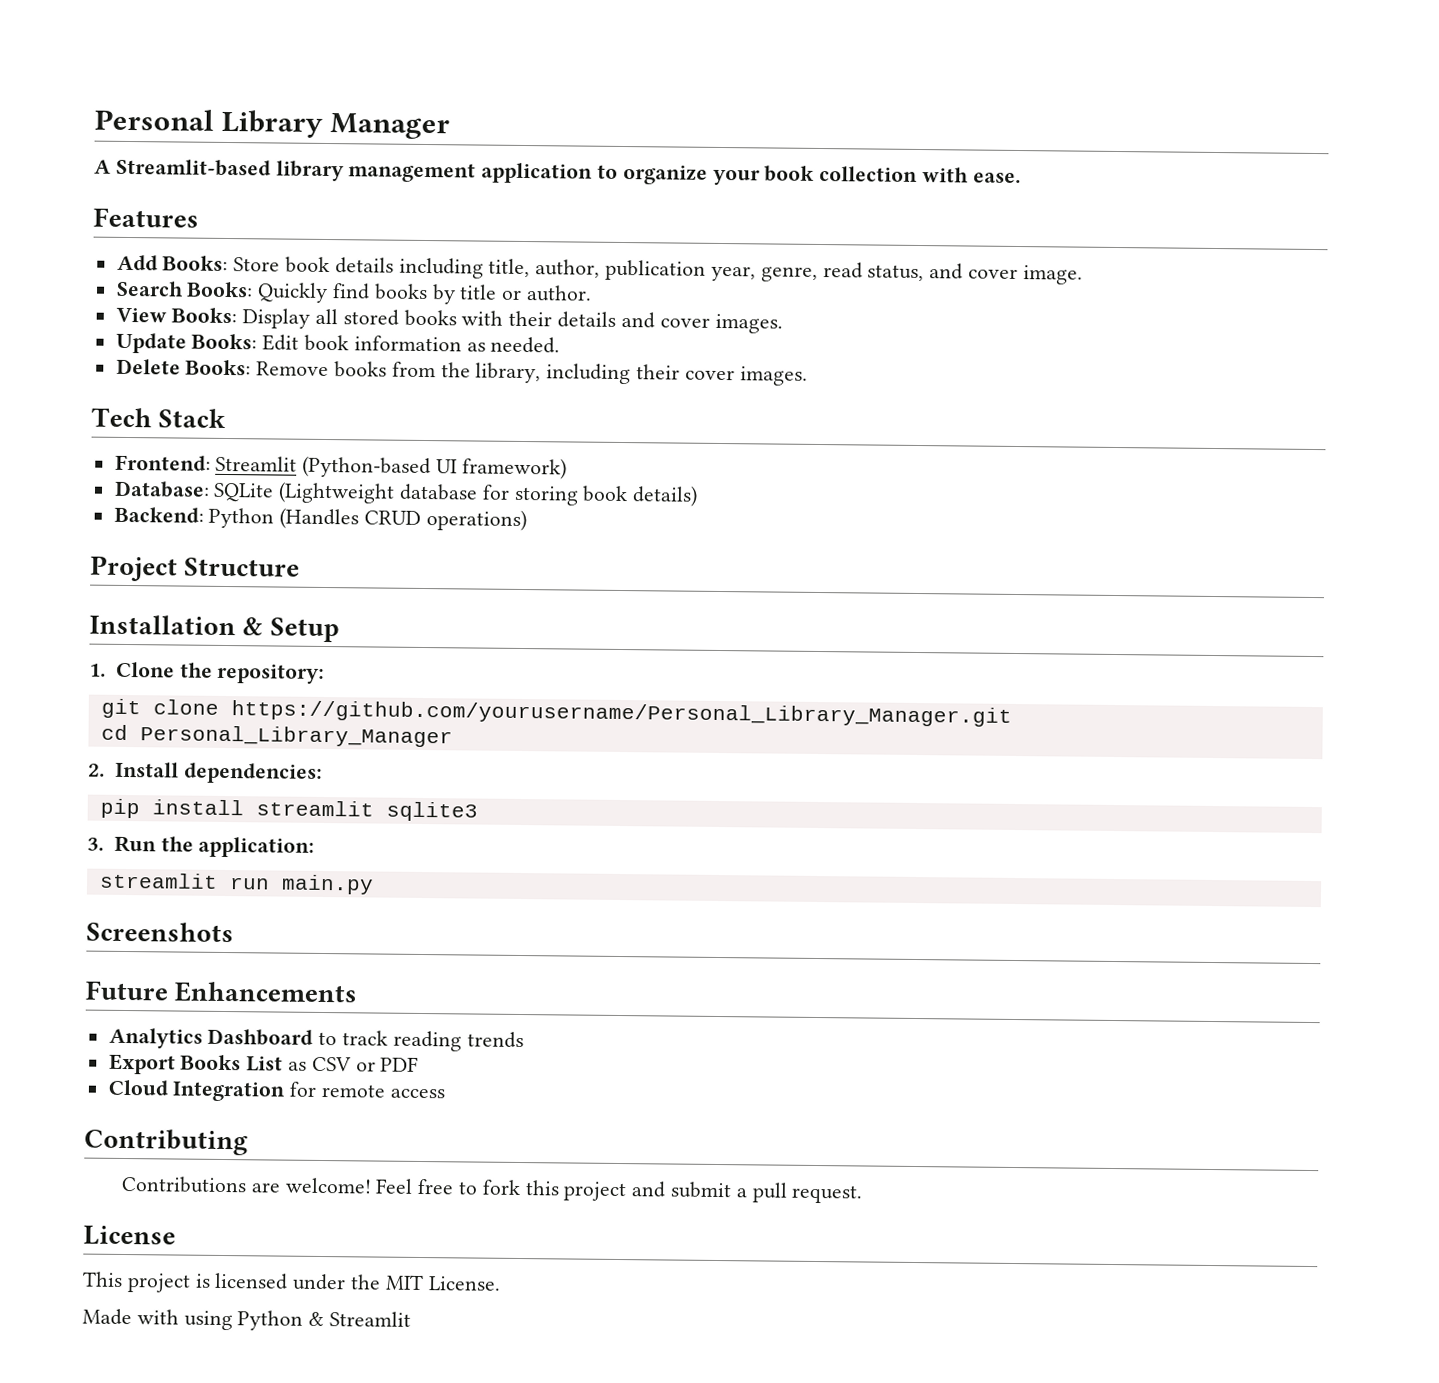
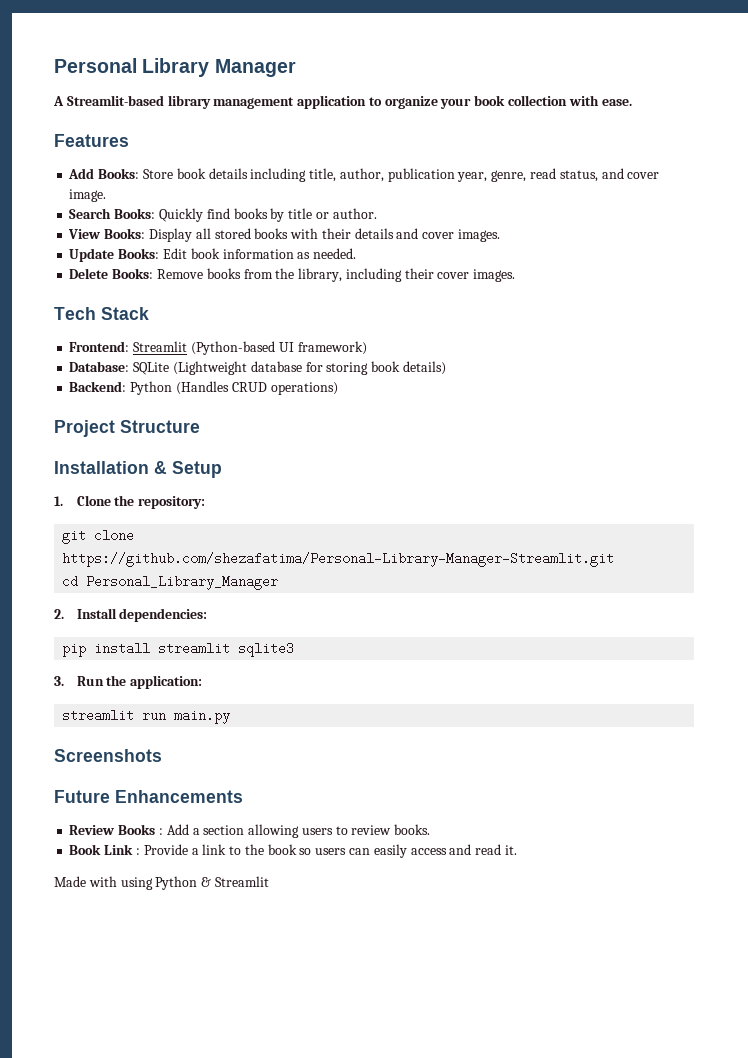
[230,700,1012,727] https://github.com/yourusername/Personal_Library_Manager.git -> [62,552,615,567] https://github.com/shezafatima/Personal-Library-Manager-Streamlit.git
[108,1027,524,1052] [108,1053,420,1075] [107,1079,445,1102] [84,1128,248,1156] [121,1175,864,1204] [83,1225,176,1246] [82,1271,501,1293] Analytics Dashboard to track reading trends // Export Books List as CSV or PDF // Cloud Integration for remote access // Contributing // Contributions are welcome! Feel free to fork this project and submit a pull request. // License // This project is licensed under the MIT License. -> [69,824,431,838] [69,844,517,858] Review Books : Add a section allowing users to review books. // Book Link : Provide a link to the book so users can easily access and read it.

